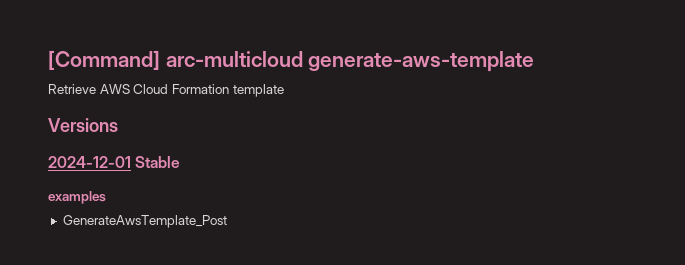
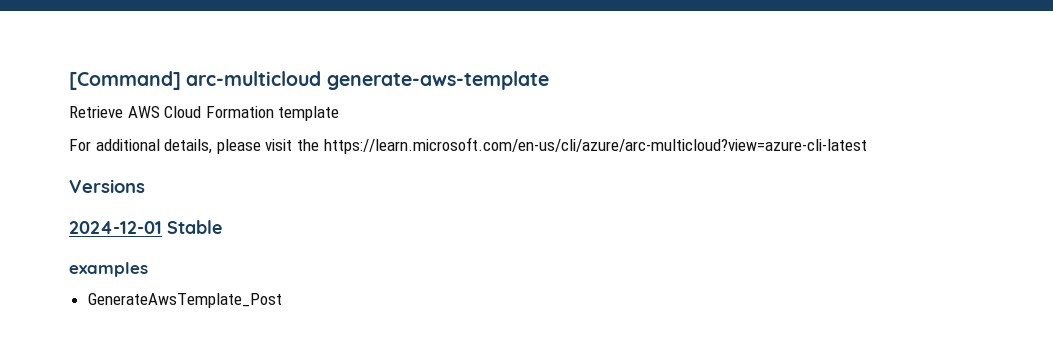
(284, 90) none -> [69,137,867,154] // For additional details, please visit the https://learn.microsoft.com/en-us/cli/azure/arc-multicloud?view=azure-cli-latest

